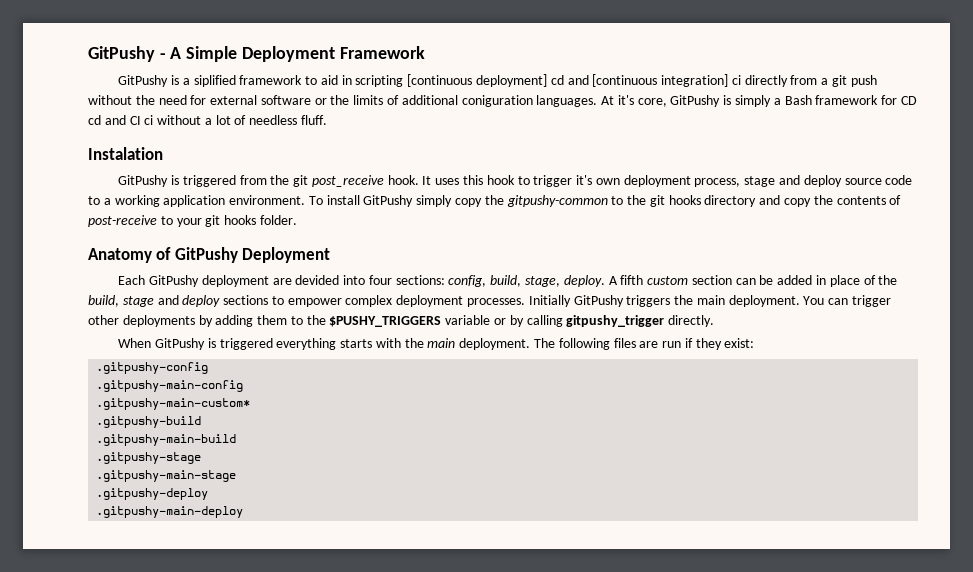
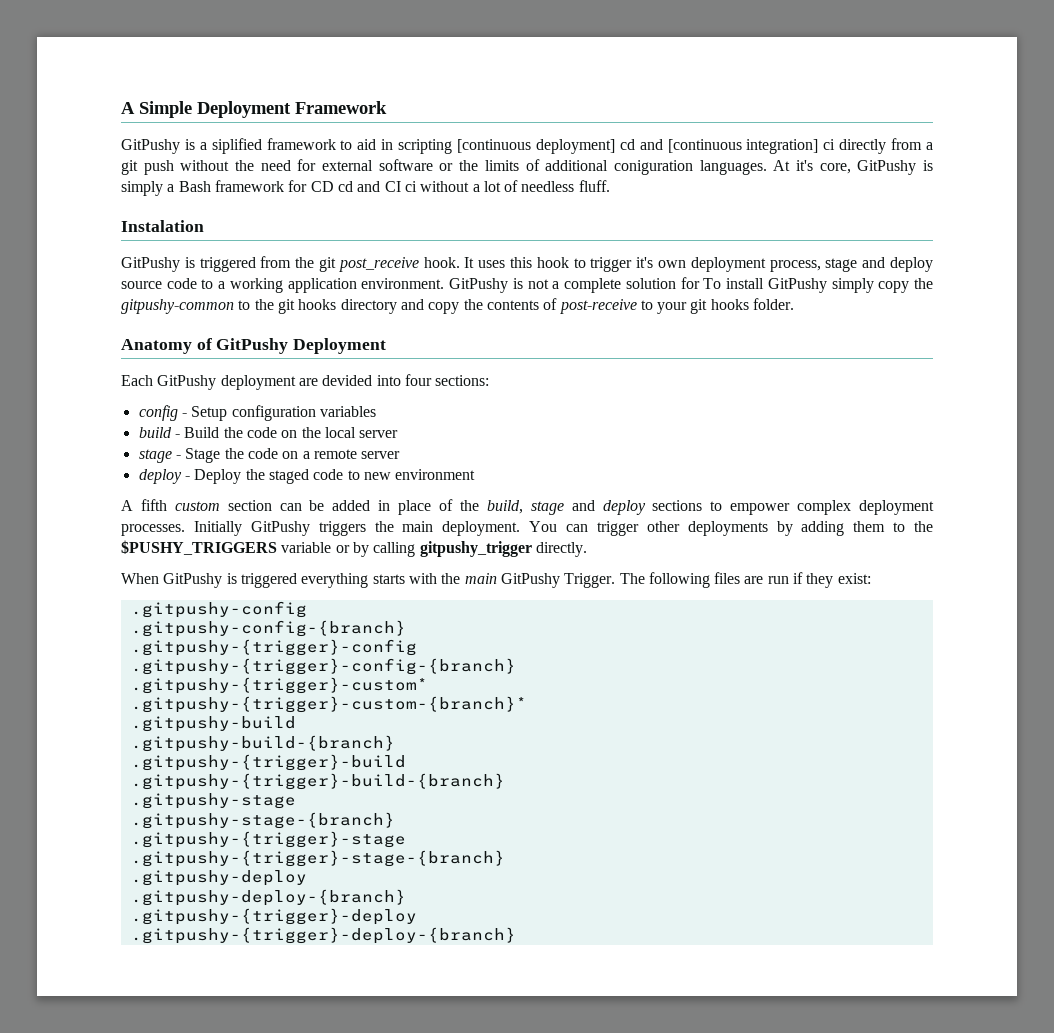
[88,46,166,62] GitPushy - -> (121, 108) none
(306, 200) none -> [449,277,700,293] GitPushy is not a complete solution for
[448,275,605,287] config, build, stage, deploy. -> [138,405,376,421] [138,427,399,438] [138,448,401,463] [138,469,476,484] // config - Setup configuration variables // build - Build the code on the local server // stage - Stage the code on a remote server // deploy - Deploy the staged code to new environment //
[459,338,531,350] deployment. -> [500,573,616,588] GitPushy Trigger.
[96,380,244,392] [96,398,251,410] [96,416,202,428] [96,434,237,446] [96,452,202,464] [96,470,237,482] [96,488,209,500] [96,506,244,518] .gitpushy-main-config // .gitpushy-main-custom* // .gitpushy-build // .gitpushy-main-build // .gitpushy-stage // .gitpushy-main-stage // .gitpushy-deploy // .gitpushy-main-deploy -> [130,620,406,637] [130,639,417,656] [130,658,516,675] [130,677,428,694] [130,696,527,713] [130,716,296,732] [130,735,395,752] [130,754,406,771] [130,773,505,790] [130,793,296,809] [130,812,395,829] [130,831,406,848] [130,850,505,867] [130,870,307,886] [130,889,406,906] [130,908,417,925] [130,927,516,944] .gitpushy-config-{branch} // .gitpushy-{trigger}-config // .gitpushy-{trigger}-config-{branch} // .gitpushy-{trigger}-custom* // .gitpushy-{trigger}-custom-{branch}* // .gitpushy-build // .gitpushy-build-{branch} // .gitpushy-{trigger}-build // .gitpushy-{trigger}-build-{branch} // .gitpushy-stage // .gitpushy-stage-{branch} // .gitpushy-{trigger}-stage // .gitpushy-{trigger}-stage-{branch} // .gitpushy-deploy // .gitpushy-deploy-{branch} // .gitpushy-{trigger}-deploy // .gitpushy-{trigger}-deploy-{branch}

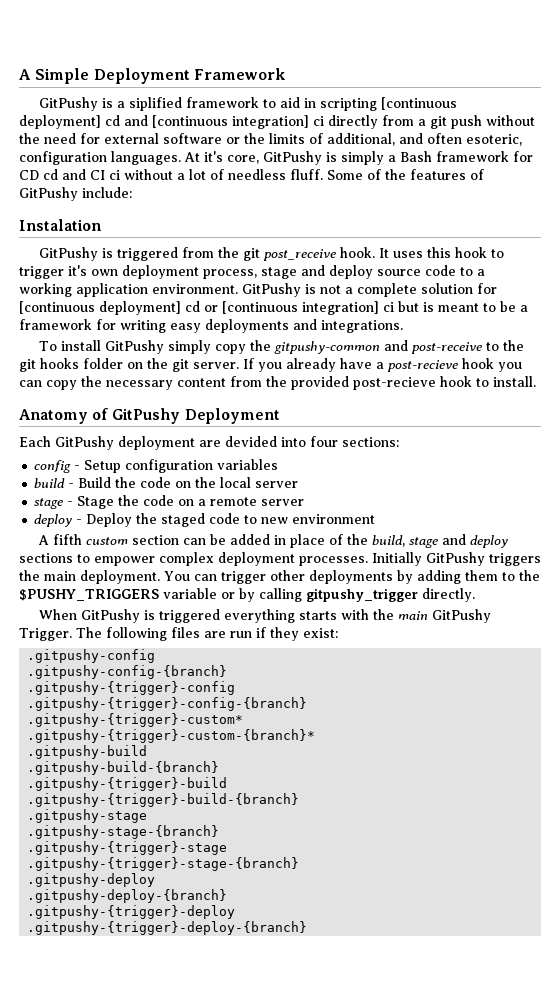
[545,160,693,175] additional coniguration -> [327,133,522,146] [19,151,107,165] additional, and often esoteric, configuration
(610, 186) none -> [327,169,484,180] [19,187,132,201] Some of the features of GitPushy include:
(700, 283) none -> [19,301,528,315] [19,319,403,333] [continuous deployment] cd or [continuous integration] ci but is meant to be a framework for writing easy deployments and integrations. //
(234, 306) none -> [384,340,483,354] and post-receive
[340,298,795,314] directory and copy the contents of post-receive to your git hooks folder. -> [83,358,522,372] [19,376,536,390] folder on the git server. If you already have a post-recieve hook you can copy the necessary content from the provided post-recieve hook to install.

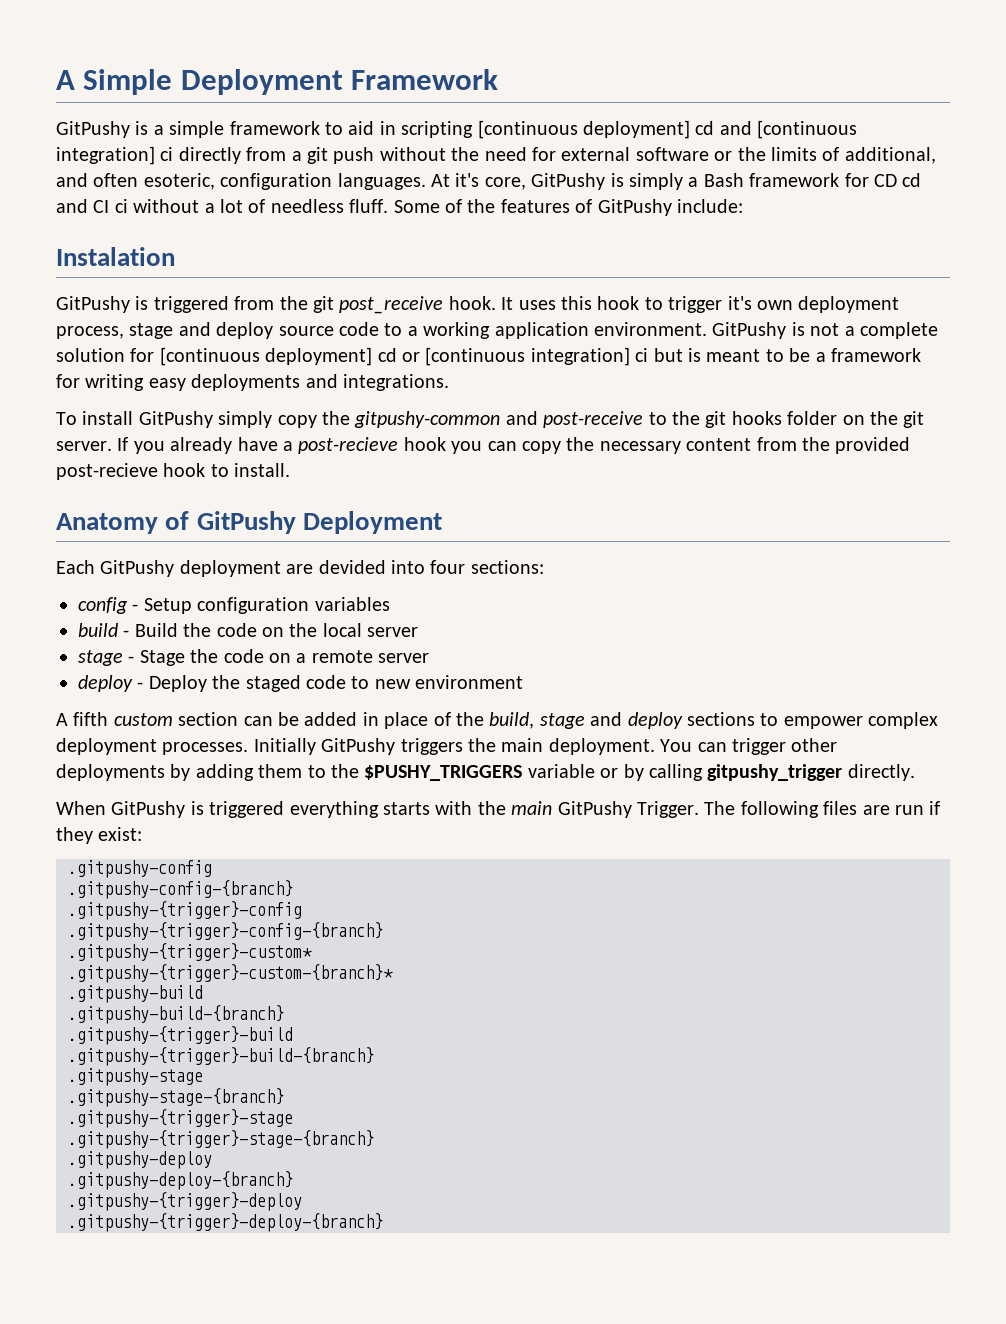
[129,97,183,111] siplified -> [169,121,225,138] simple

